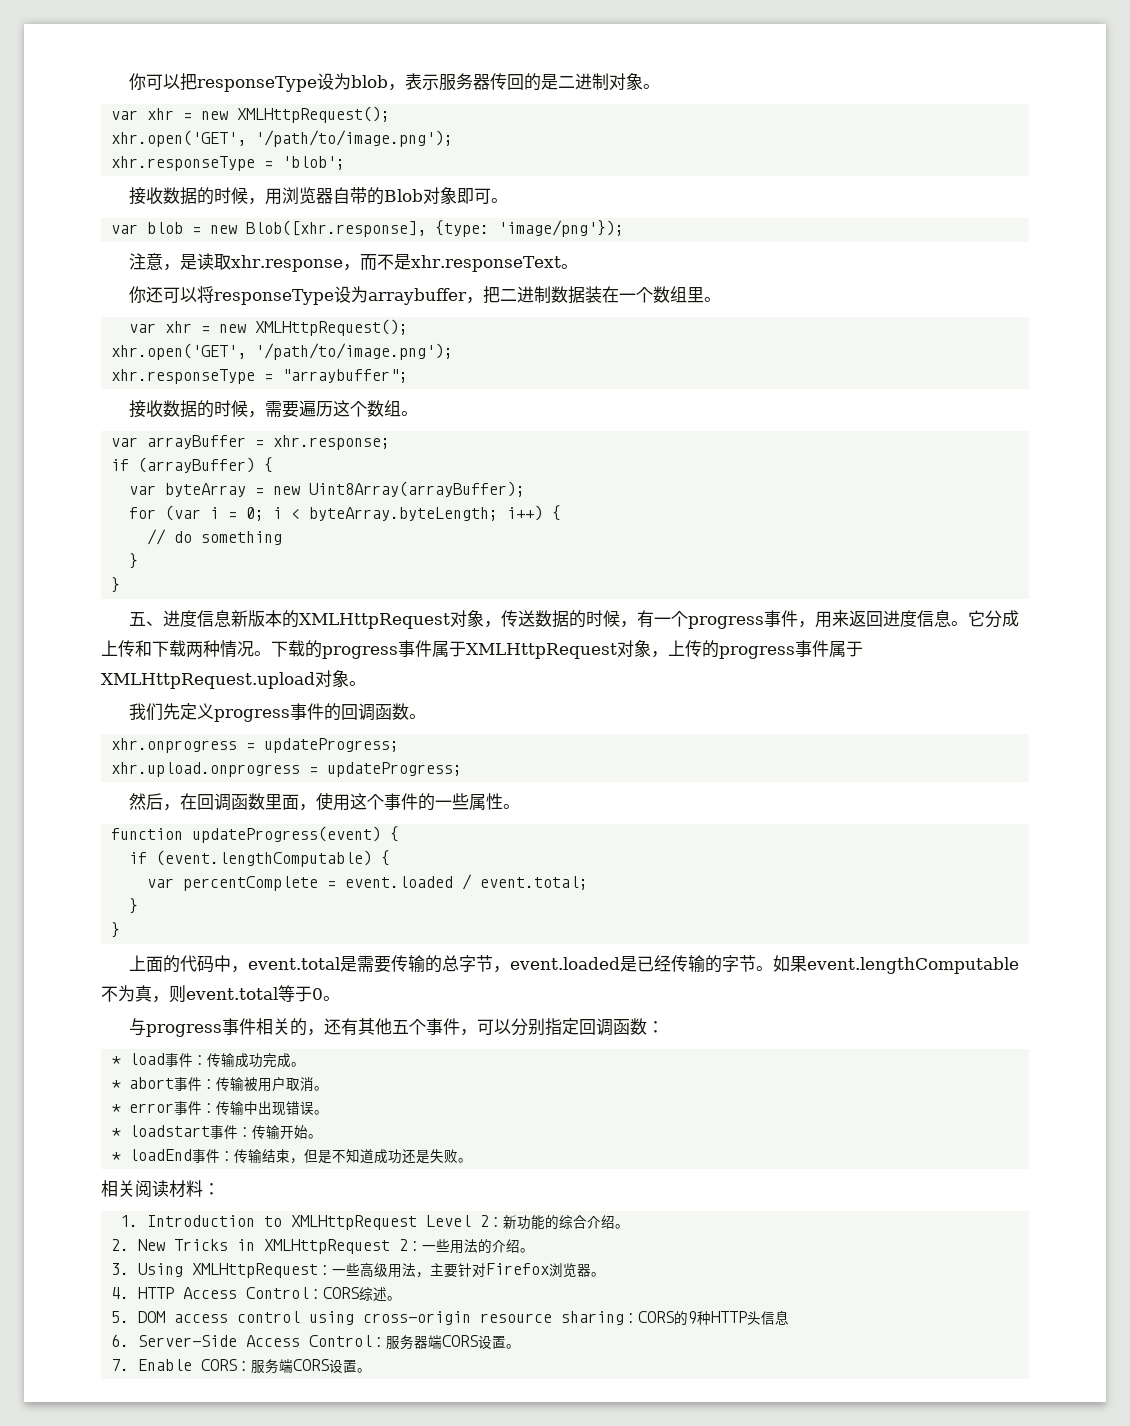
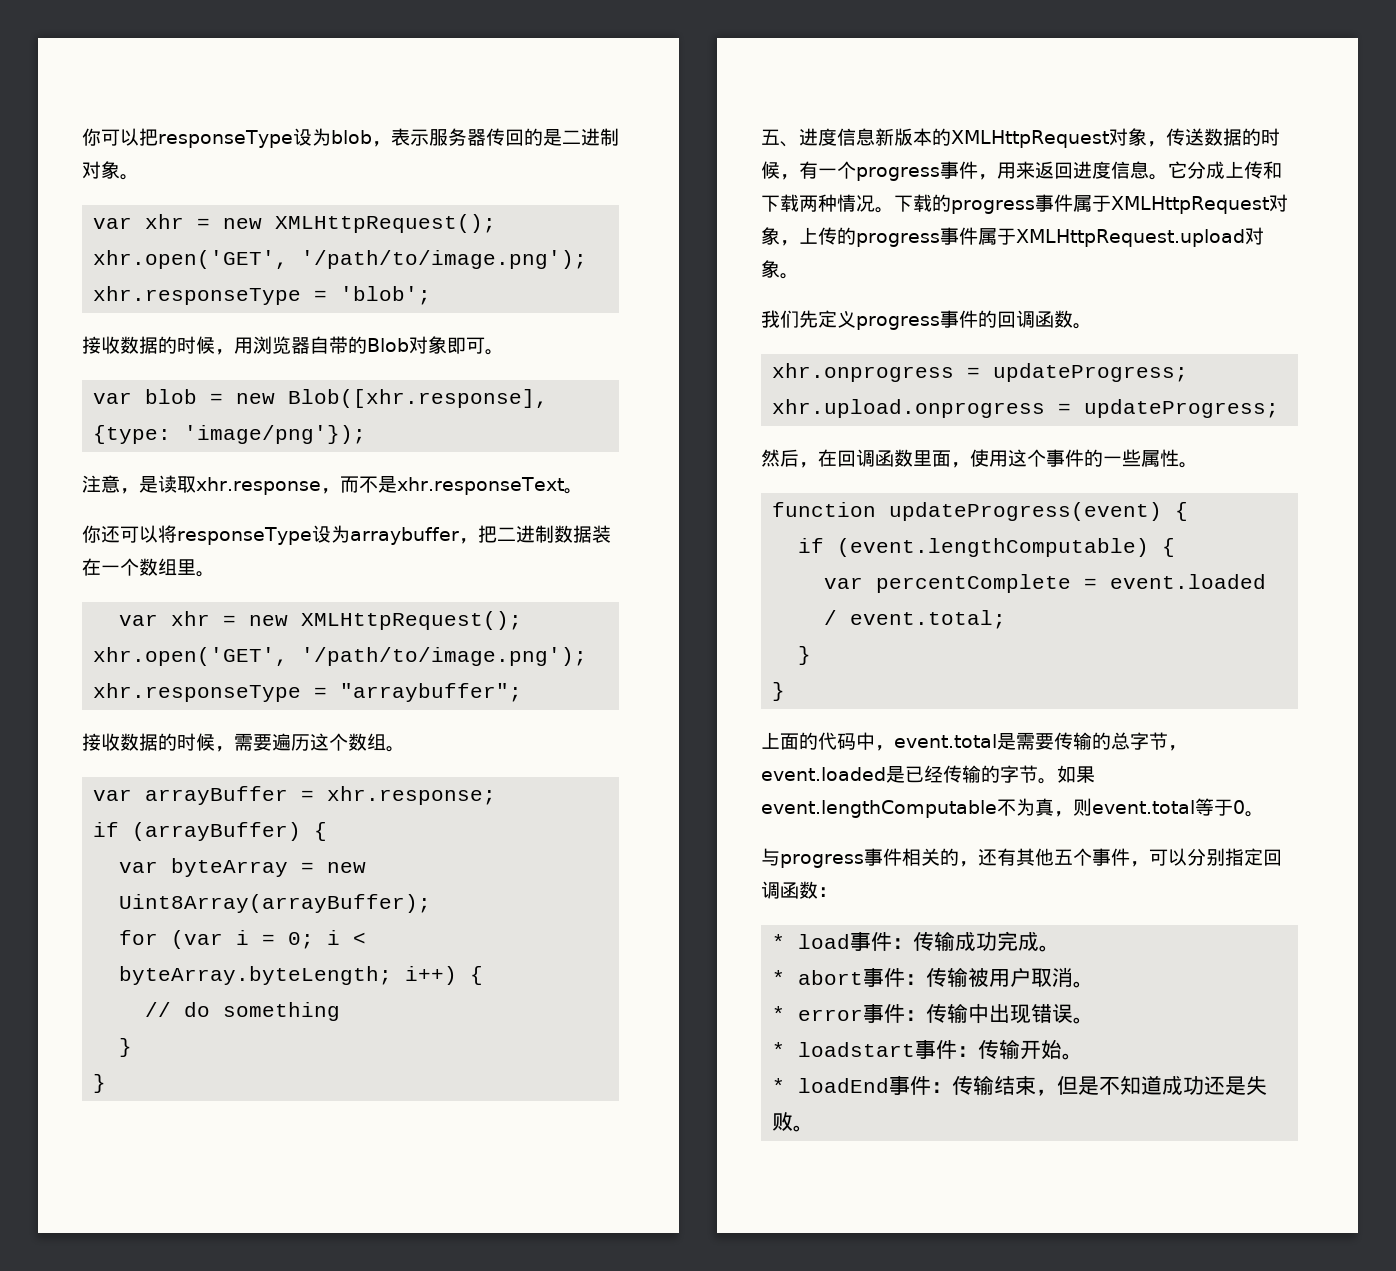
[101,1180,220,1197] [120,1215,630,1230] [111,1239,535,1254] [111,1262,606,1278] [111,1287,402,1302] [111,1310,790,1325] [111,1334,521,1349] [111,1359,372,1373] // 相关阅读材料： // 1. Introduction to XMLHttpRequest Level 2：新功能的综合介绍。 // 2. New Tricks in XMLHttpRequest 2：一些用法的介绍。 // 3. Using XMLHttpRequest：一些高级用法，主要针对Firefox浏览器。 // 4. HTTP Access Control：CORS综述。 // 5. DOM access control using cross-origin resource sharing：CORS的9种HTTP头信息 // 6. Server-Side Access Control：服务器端CORS设置。 // 7. Enable CORS：服务端CORS设置。 -> (815, 1128) none

